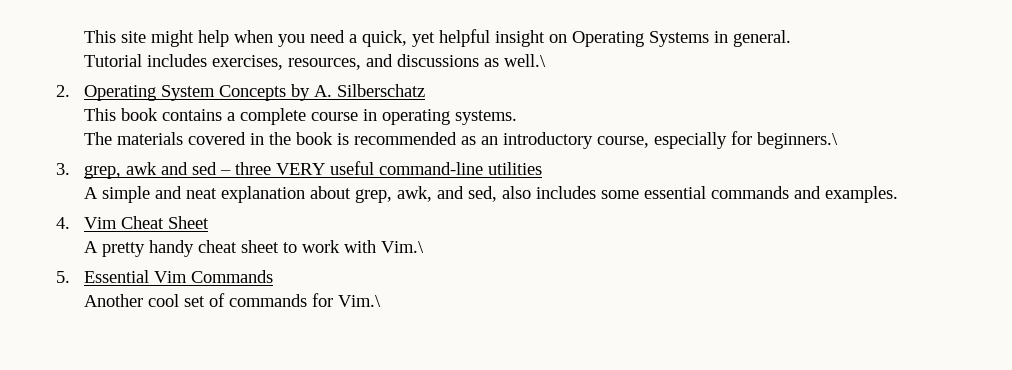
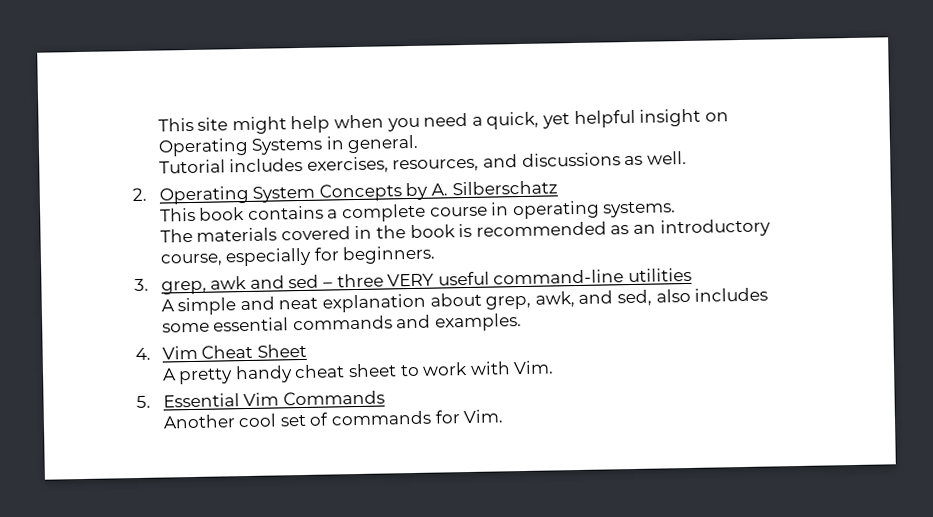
[503,54,546,67] well.\ -> [646,150,687,165] well.
[756,132,838,149] beginners.\ -> [342,245,437,265] beginners.
[380,241,424,253] Vim.\ -> [513,360,555,375] Vim.
[337,295,381,307] Vim.\ -> [463,409,504,424] Vim.

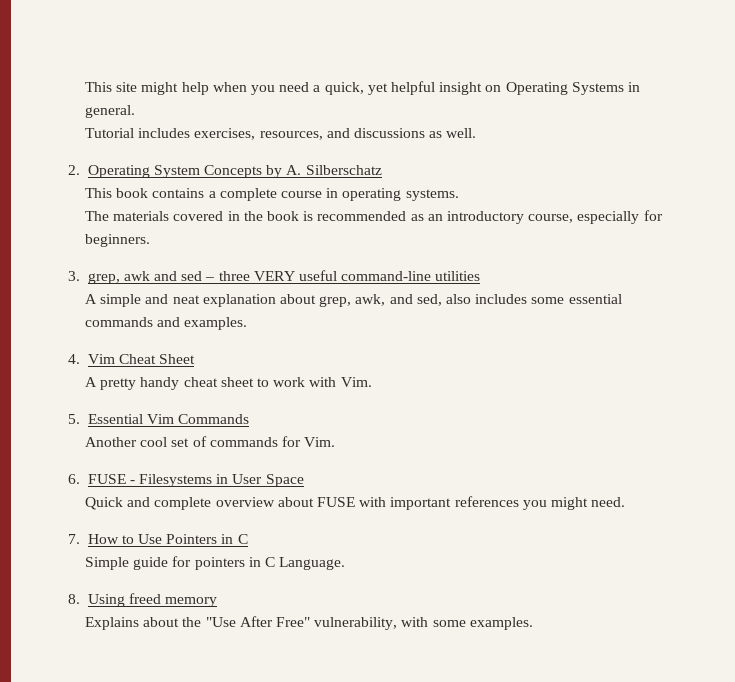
(504, 416) none -> [68,474,304,487] [85,496,626,510] [68,534,248,544] [85,556,346,570] [68,593,218,607] [85,616,533,630] // 6. FUSE - Filesystems in User Space // Quick and complete overview about FUSE with important references you might need. // 7. How to Use Pointers in C // Simple guide for pointers in C Language. // 8. Using freed memory // Explains about the "Use After Free" vulnerability, with some examples.

